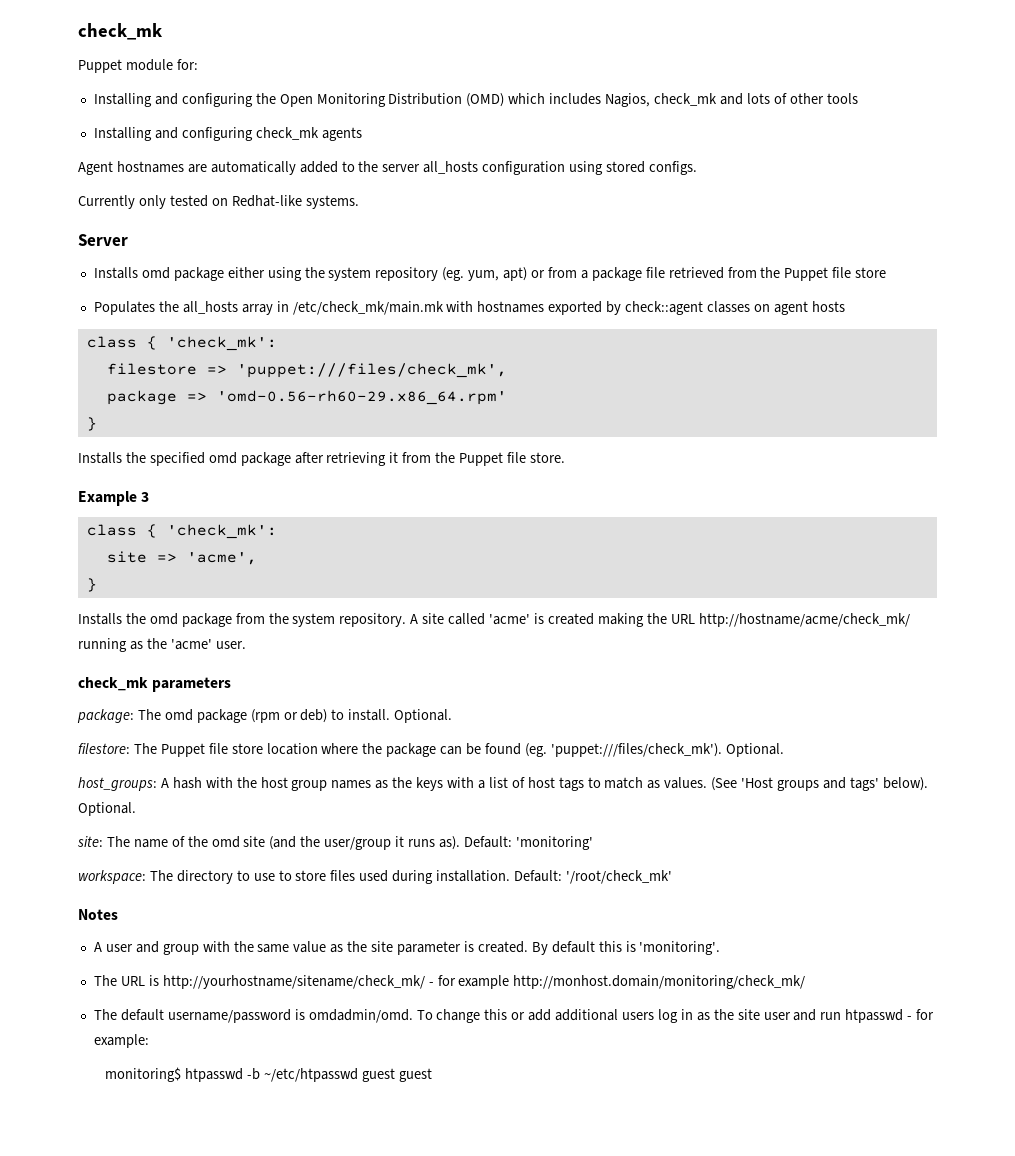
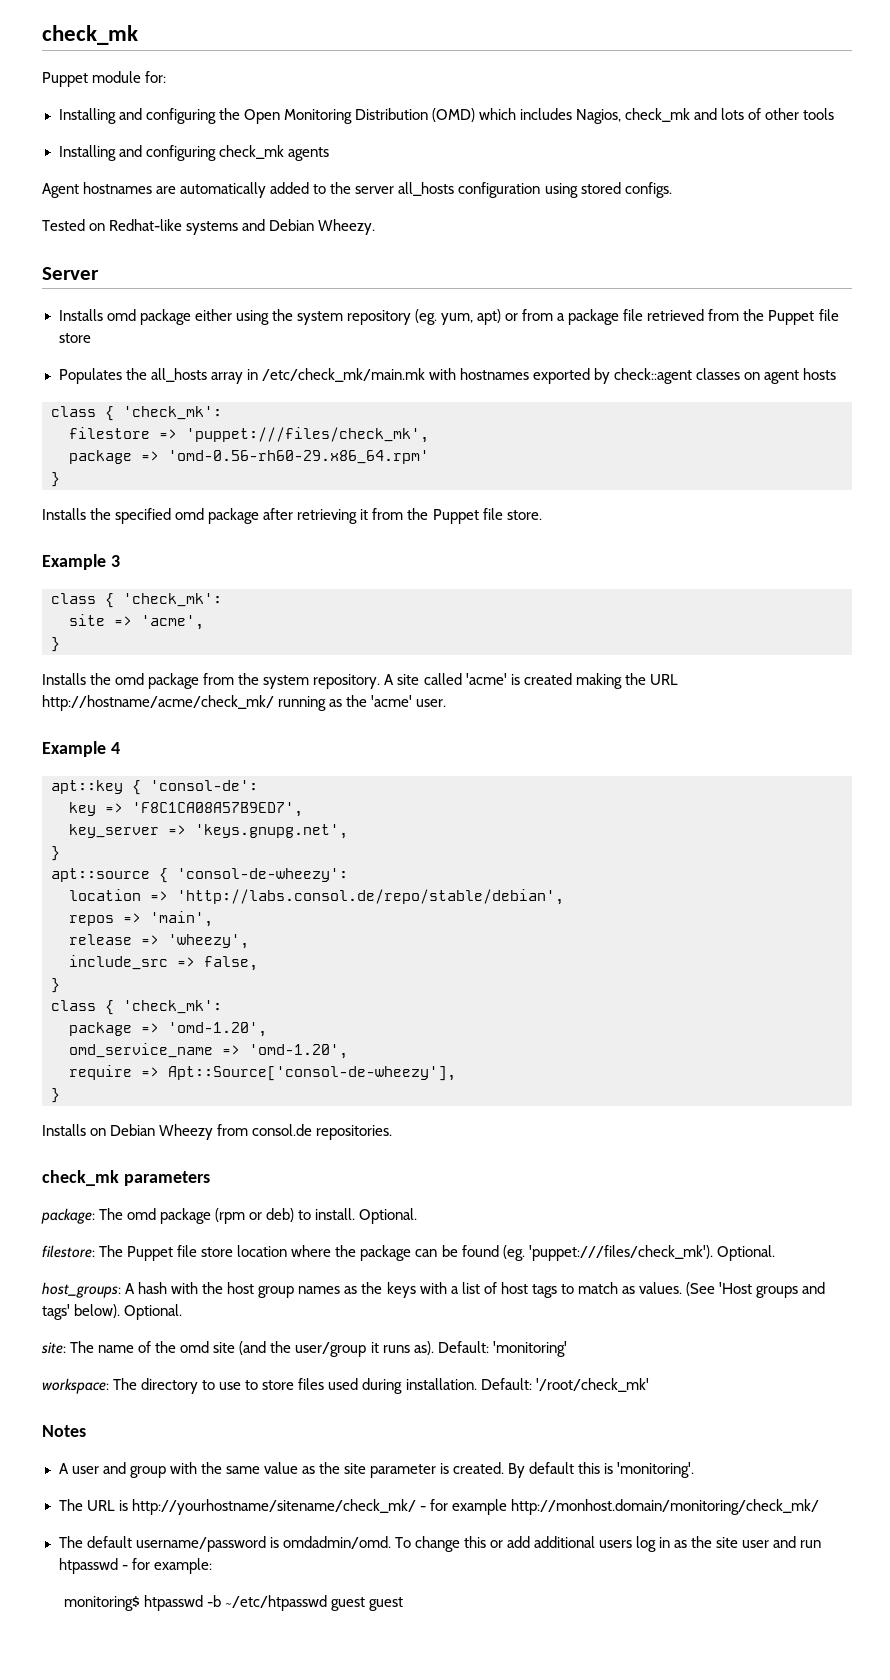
[78,195,359,209] Currently only tested on Redhat-like systems. -> [42,219,376,235] Tested on Redhat-like systems and Debian Wheezy.
(246, 645) none -> [42,741,120,757] [51,780,258,795] [69,802,303,817] [69,824,348,839] [51,846,60,861] [51,868,348,883] [69,889,564,905] [69,911,213,927] [69,934,249,949] [69,955,258,971] [51,978,60,993] [51,1000,222,1015] [69,1022,267,1037] [69,1043,348,1059] [69,1065,456,1081] [51,1088,60,1103] [42,1124,393,1140] // Example 4 // apt::key { 'consol-de': // key => 'F8C1CA08A57B9ED7', // key_server => 'keys.gnupg.net', // } // apt::source { 'consol-de-wheezy': // location => 'http://labs.consol.de/repo/stable/debian', // repos => 'main', // release => 'wheezy', // include_src => false, // } // class { 'check_mk': // package => 'omd-1.20', // omd_service_name => 'omd-1.20', // require => Apt::Source['consol-de-wheezy'], // } // Installs on Debian Wheezy from consol.de repositories.

